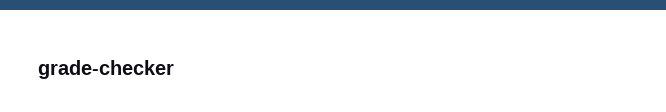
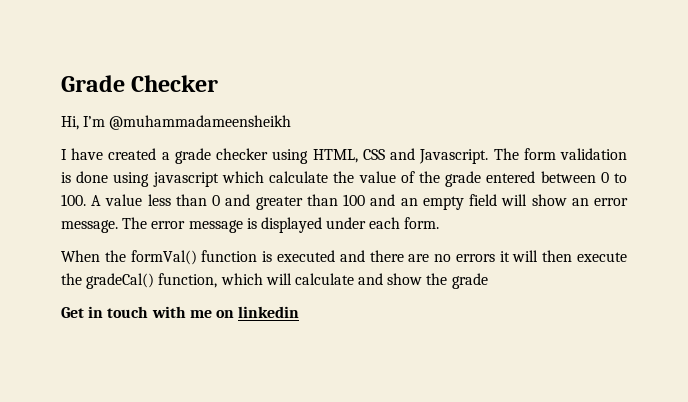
[38,60,174,79] grade-checker -> [61,75,219,92] [61,115,292,130] [61,148,627,164] [61,171,627,187] [61,194,629,210] [61,217,440,233] [61,250,627,265] [61,273,488,289] [61,306,300,318] Grade Checker // Hi, I’m @muhammadameensheikh // I have created a grade checker using HTML, CSS and Javascript. The form validation is done using javascript which calculate the value of the grade entered between 0 to 100. A value less than 0 and greater than 100 and an empty field will show an error message. The error message is displayed under each form. // When the formVal() function is executed and there are no errors it will then execute the gradeCal() function, which will calculate and show the grade // Get in touch with me on linkedin

